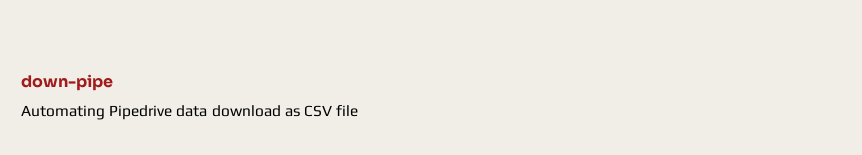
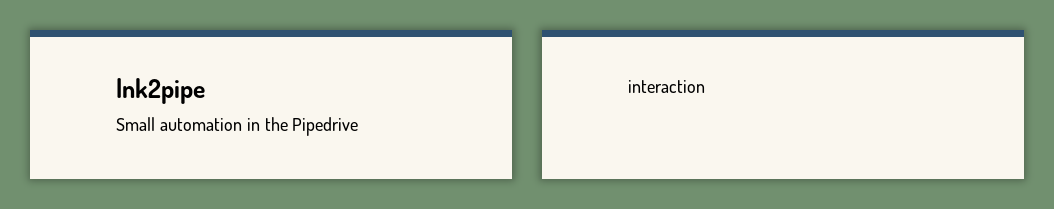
[21,74,113,91] [21,105,359,120] down-pipe // Automating Pipedrive data download as CSV file -> [116,78,205,104] [116,117,359,136] [628,80,705,93] lnk2pipe // Small automation in the Pipedrive interaction

